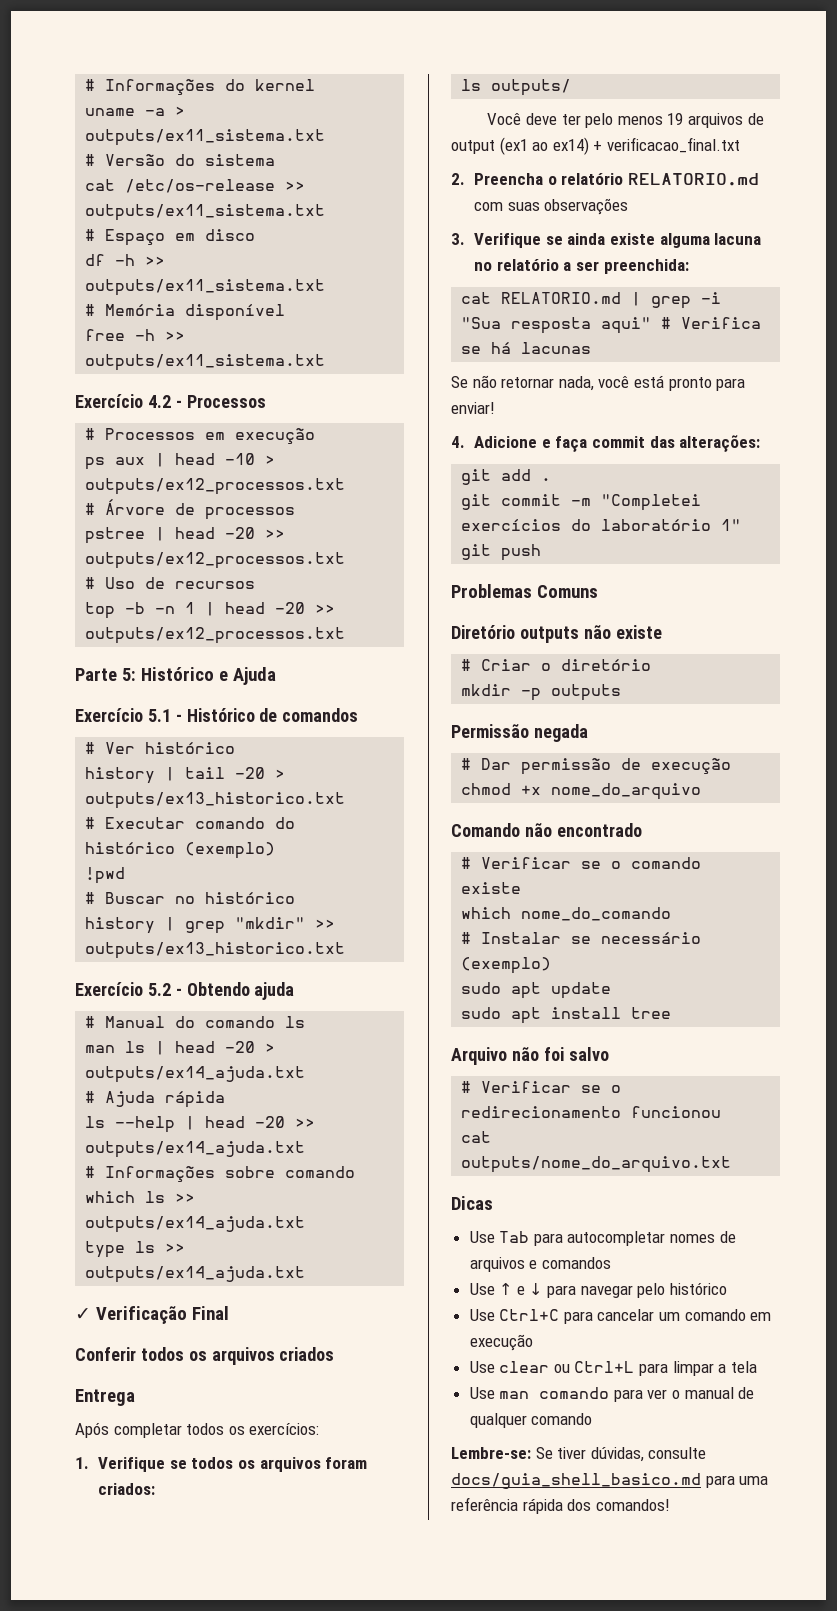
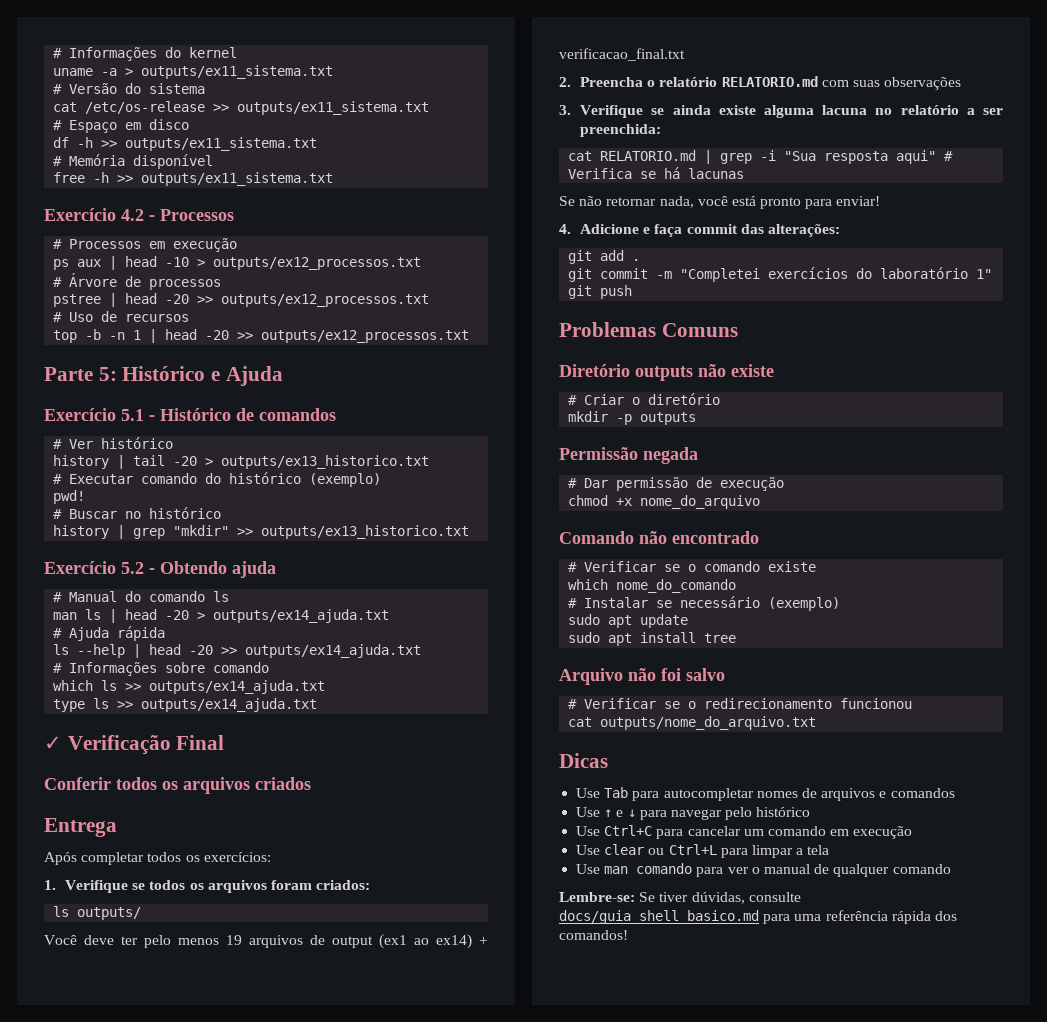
[85,867,126,884] !pwd -> [53,490,86,504] pwd!

